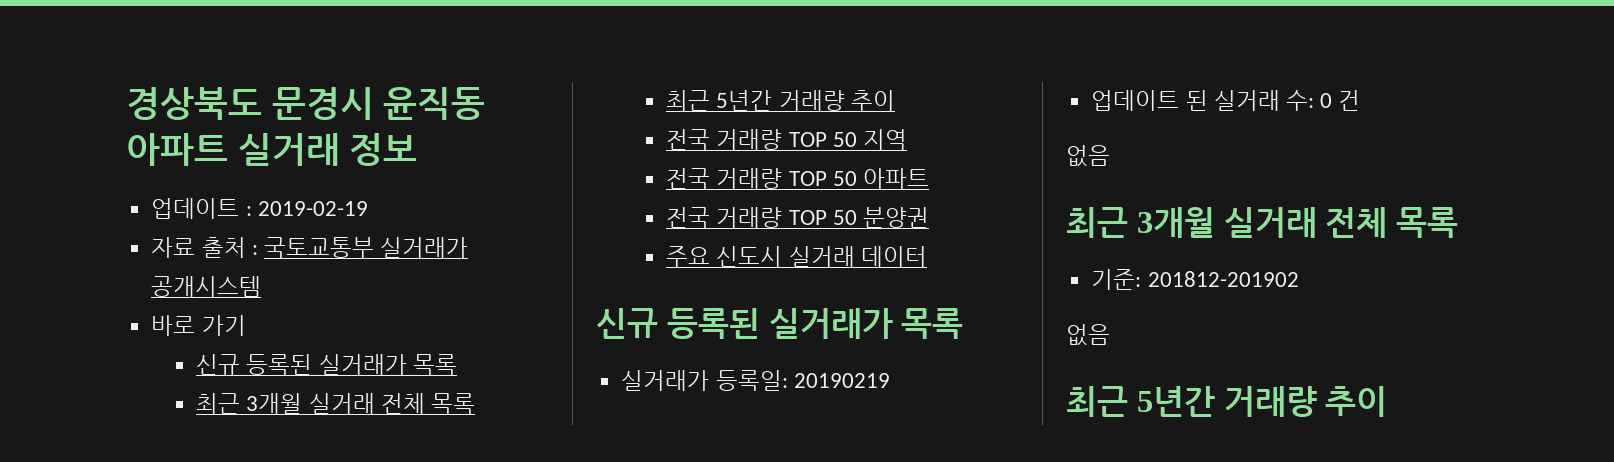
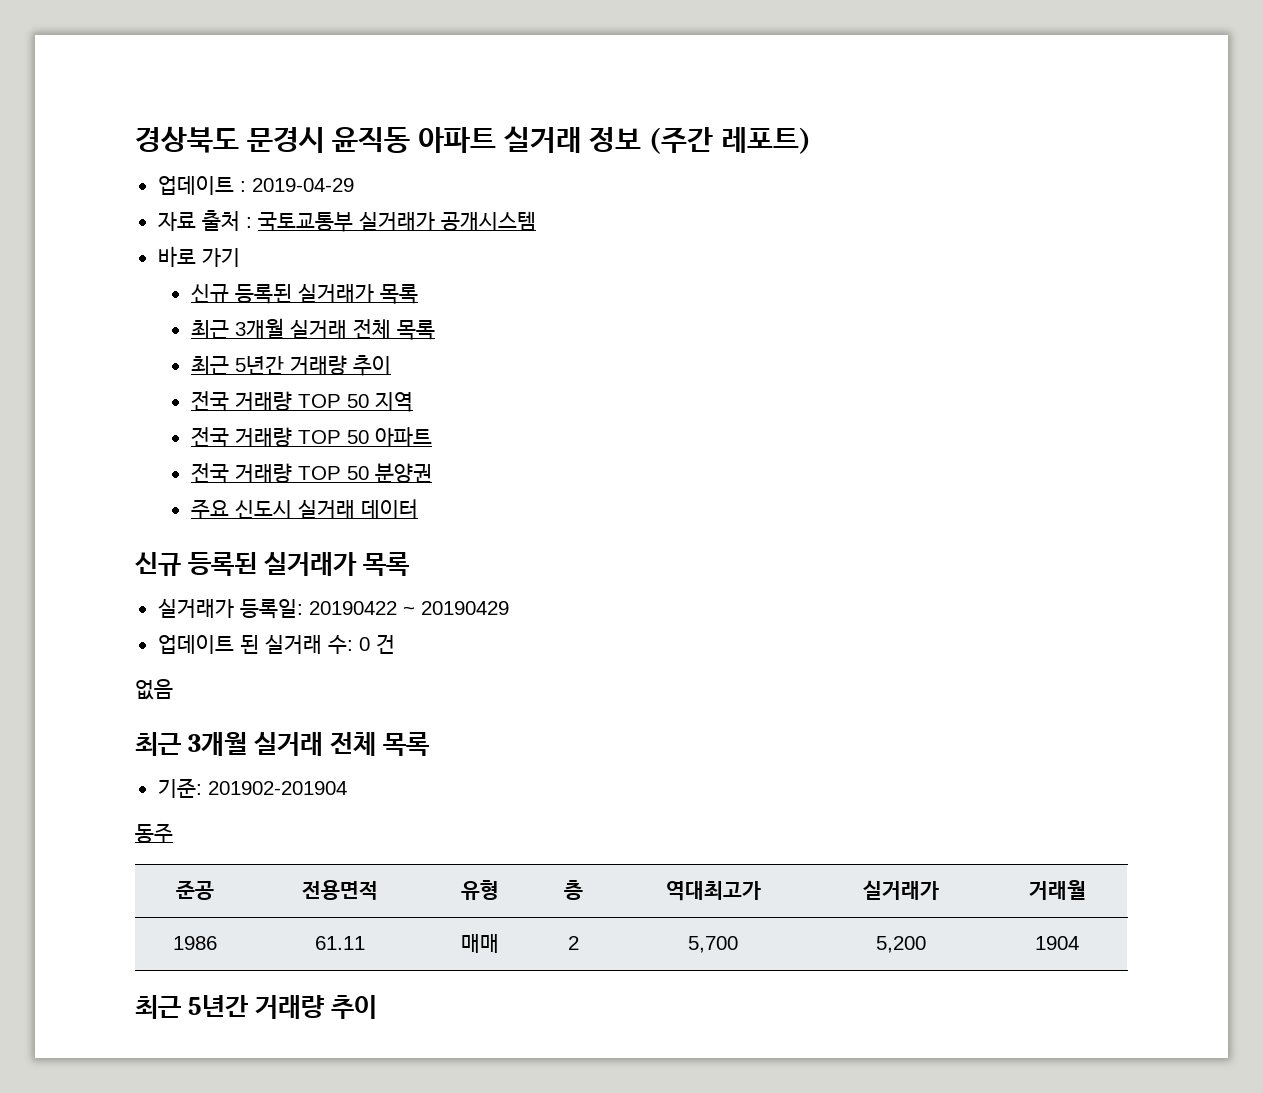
(418, 149) none -> [649,127,811,154] (주간 레포트)
[257,201,368,216] 2019-02-19 -> [251,178,354,192] 2019-04-29
[793,373,890,388] 20190219 -> [308,601,509,615] 20190422 ~ 20190429
[1147,271,1299,287] [1066,324,1110,346] 201812-201902 // 없음 -> [207,781,347,795] [135,823,173,843] [175,880,214,900] [301,880,378,900] [461,880,499,900] [563,880,583,900] [665,881,761,901] [862,880,939,900] [1028,880,1086,900] [172,936,217,950] [314,936,365,950] [461,934,499,953] [567,936,579,950] [688,936,738,953] [875,936,926,953] [1035,936,1079,950] 201902-201904 // 동주 // 준공 | 전용면적 | 유형 | 층 | 역대최고가 | 실거래가 | 거래월 // 1986 | 61.11 | 매매 | 2 | 5,700 | 5,200 | 1904

